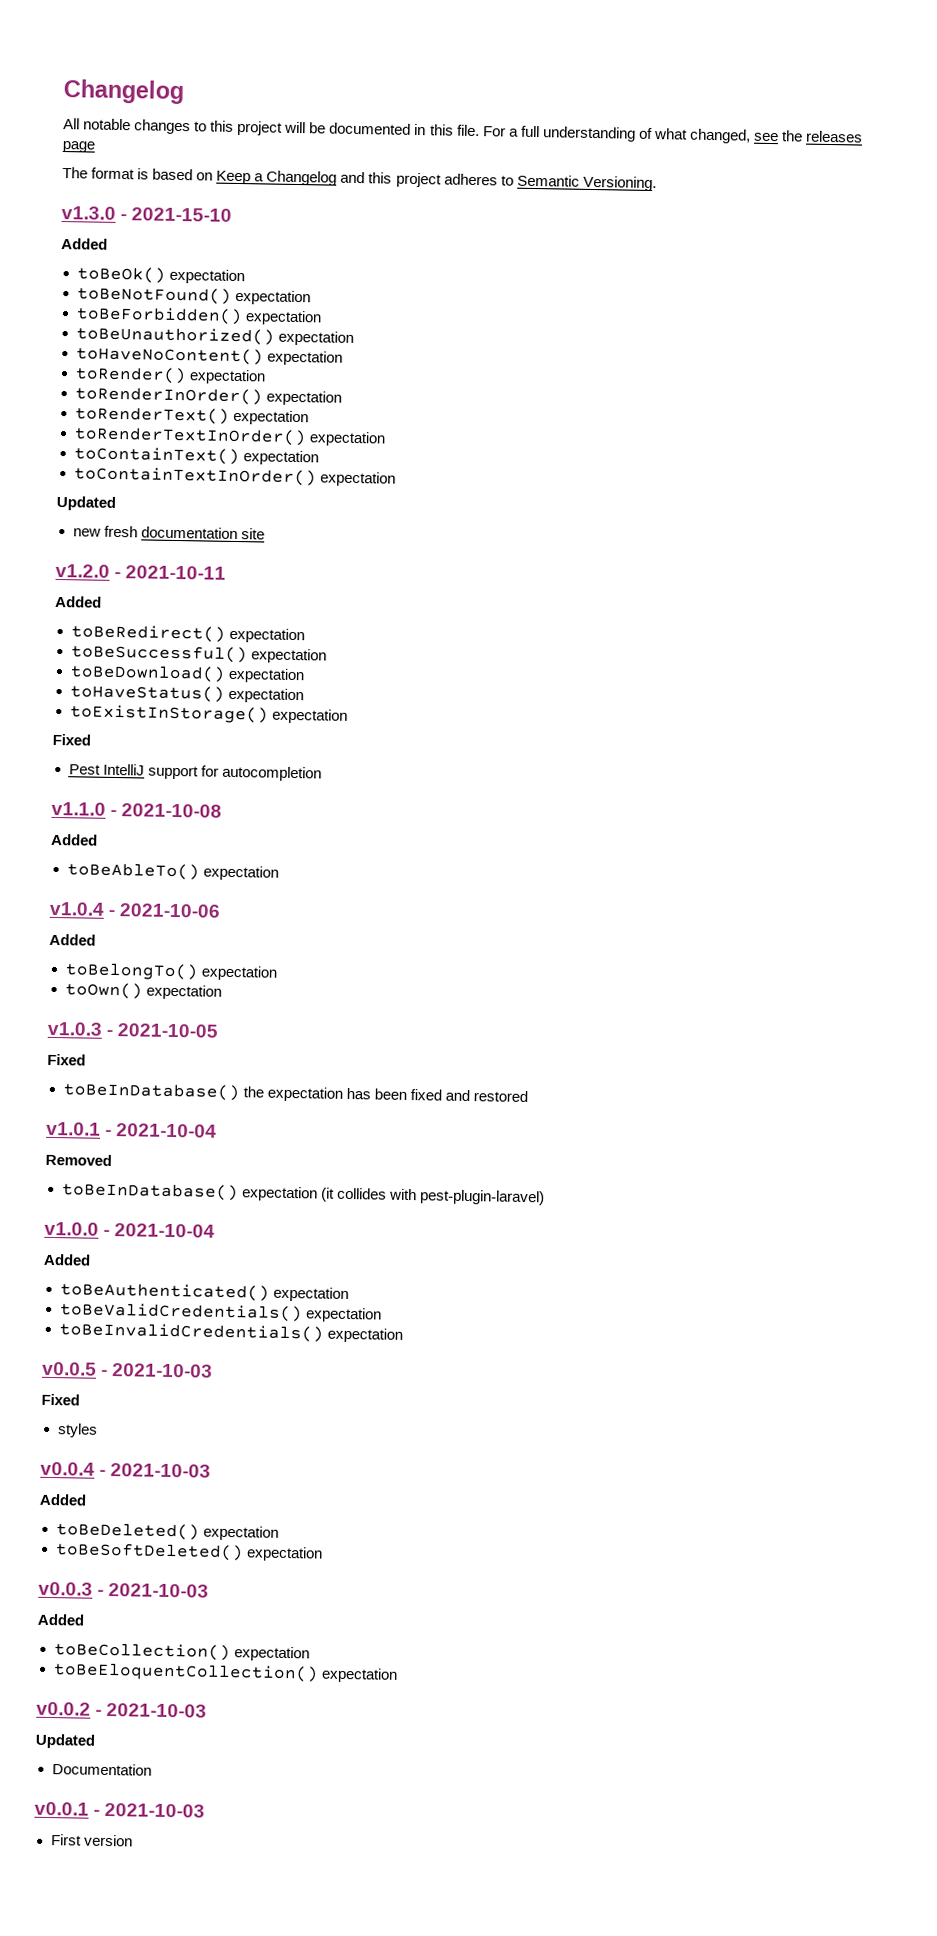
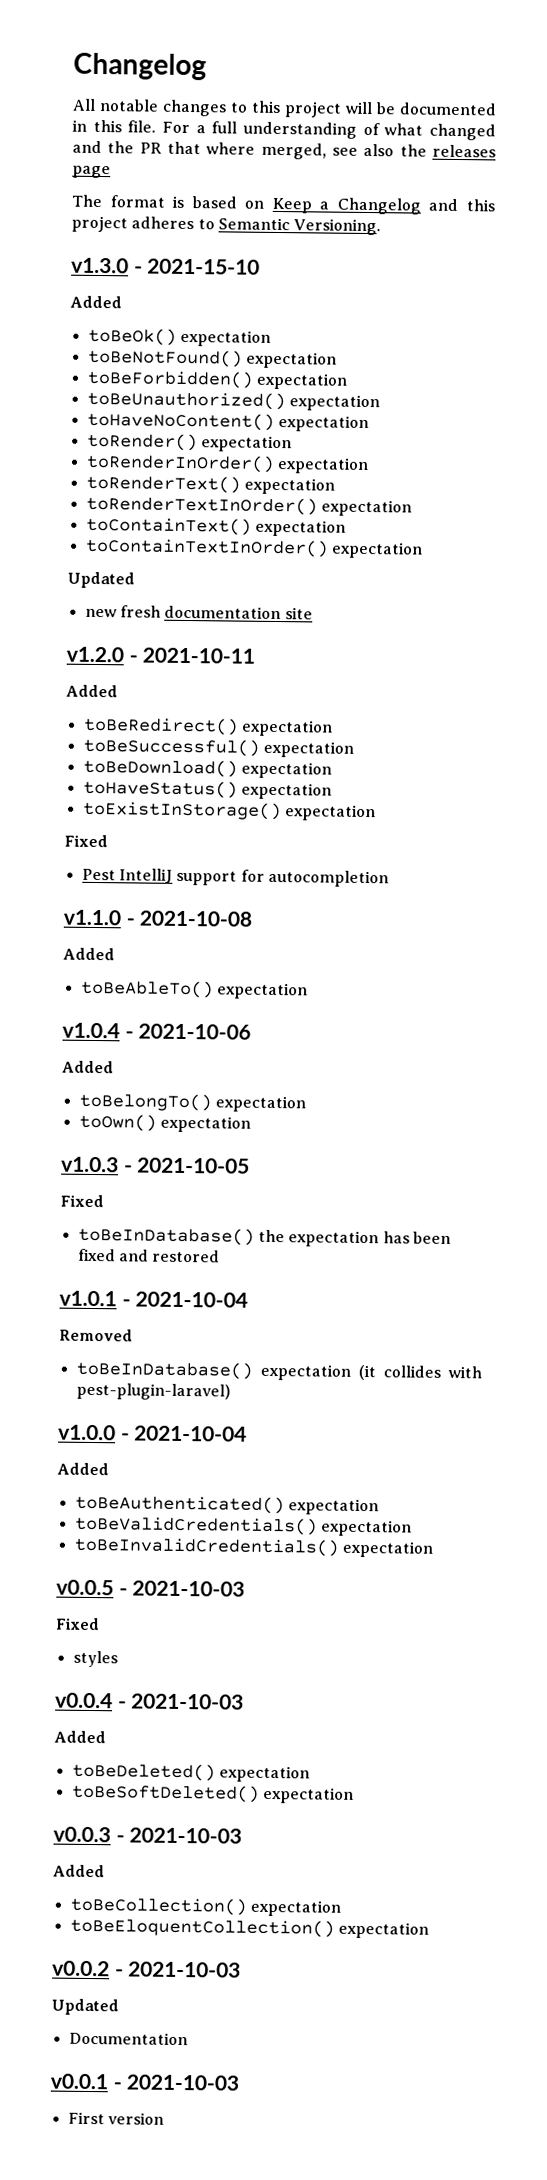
[689,128,779,144] changed, see -> [429,123,497,141] [72,140,395,160] changed and the PR that where merged, see also

